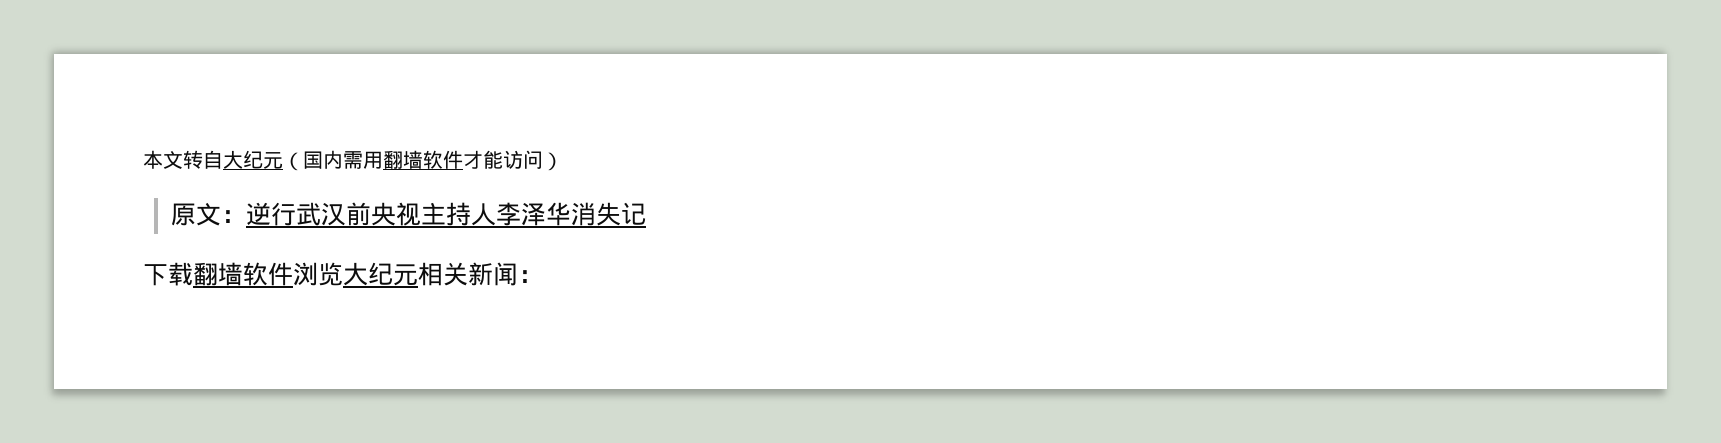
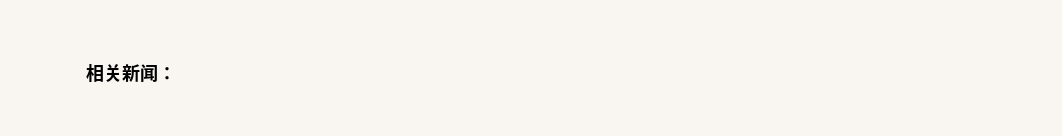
[143,150,563,171] [171,202,647,226] [143,262,418,286] 本文转自大纪元（国内需用翻墙软件才能访问） // 原文：逆行武汉前央视主持人李泽华消失记 // 下载翻墙软件浏览大纪元 -> (86, 73) none

